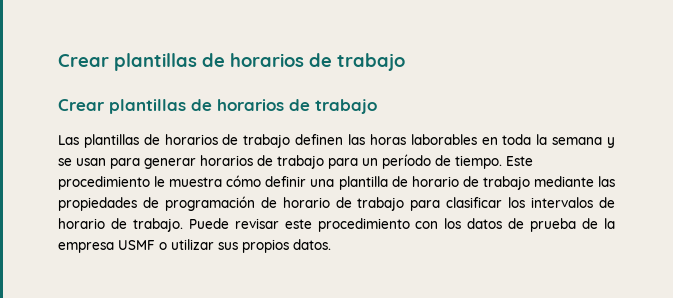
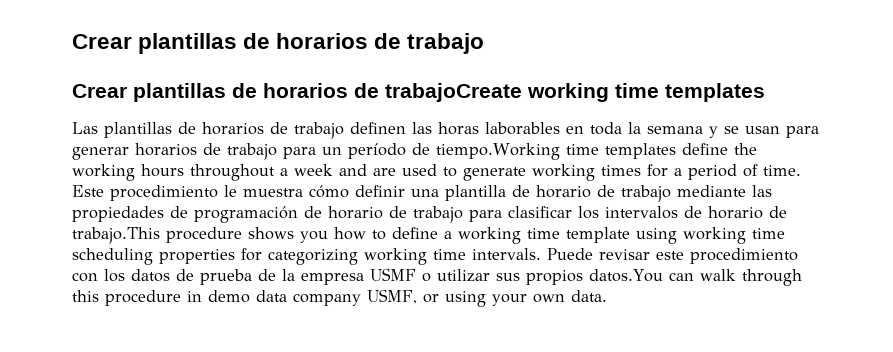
[315,99,377,114] trabajo -> [385,83,765,102] trabajoCreate working time templates
[455,155,502,169] tiempo. -> [436,143,757,160] [72,164,801,181] tiempo.Working time templates define the working hours throughout a week and are used to generate working times for a period of time.
[132,218,183,232] trabajo. -> [72,227,785,244] [72,248,541,265] trabajo.This procedure shows you how to define a working time template using working time scheduling properties for categorizing working time intervals.
[293,239,331,250] datos. -> [589,269,802,286] [72,289,607,307] datos.You can walk through this procedure in demo data company USMF, or using your own data.

